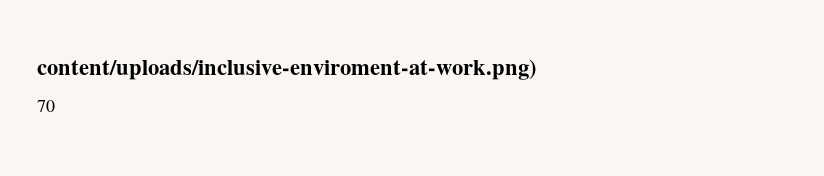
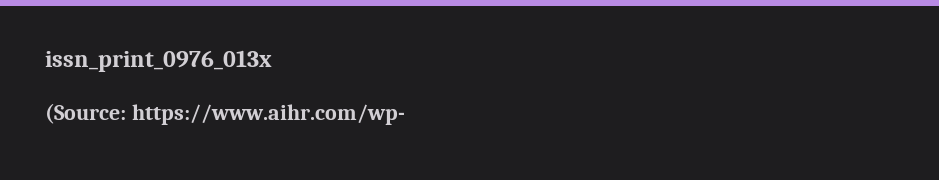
[37,59,537,80] [37,100,55,112] content/uploads/inclusive-enviroment-at-work.png) // 70 -> [45,50,272,72] [45,103,405,125] issn_print_0976_013x // (Source: https://www.aihr.com/wp-

